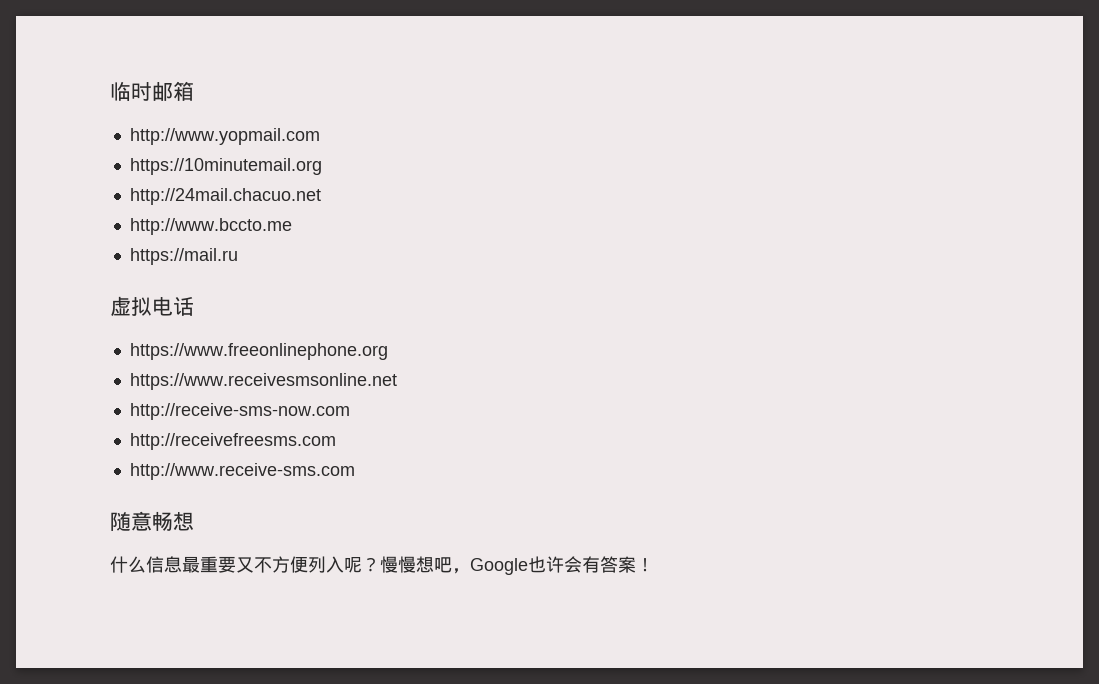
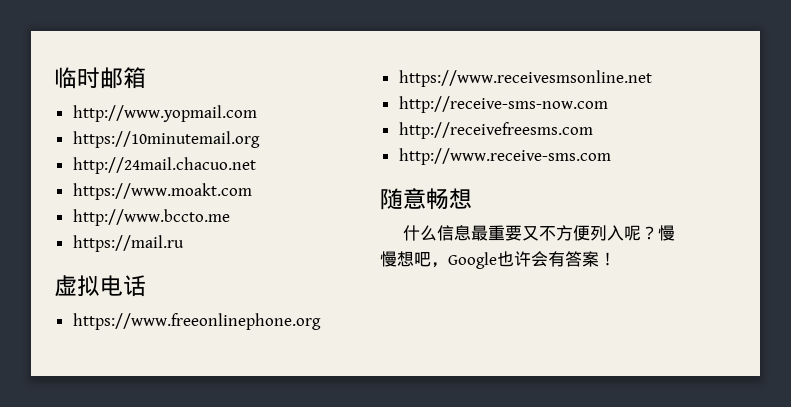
(321, 196) none -> [72,183,252,200] // https://www.moakt.com

